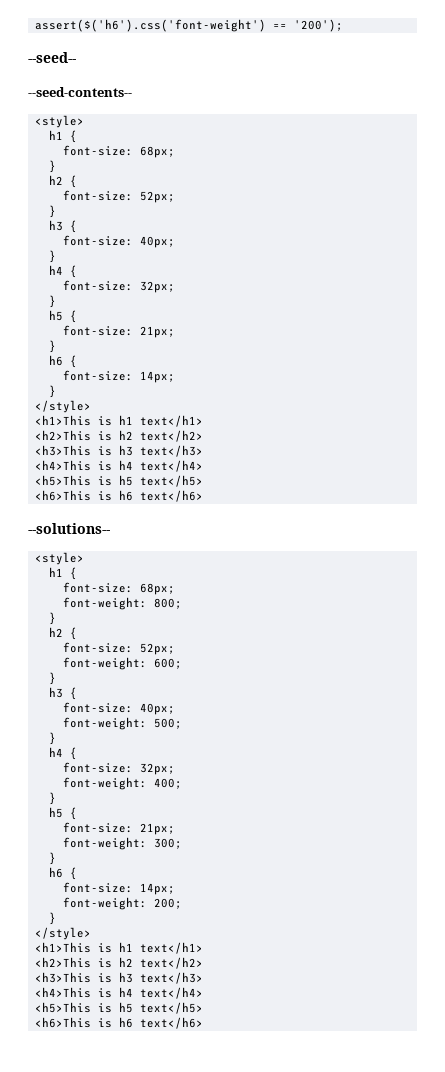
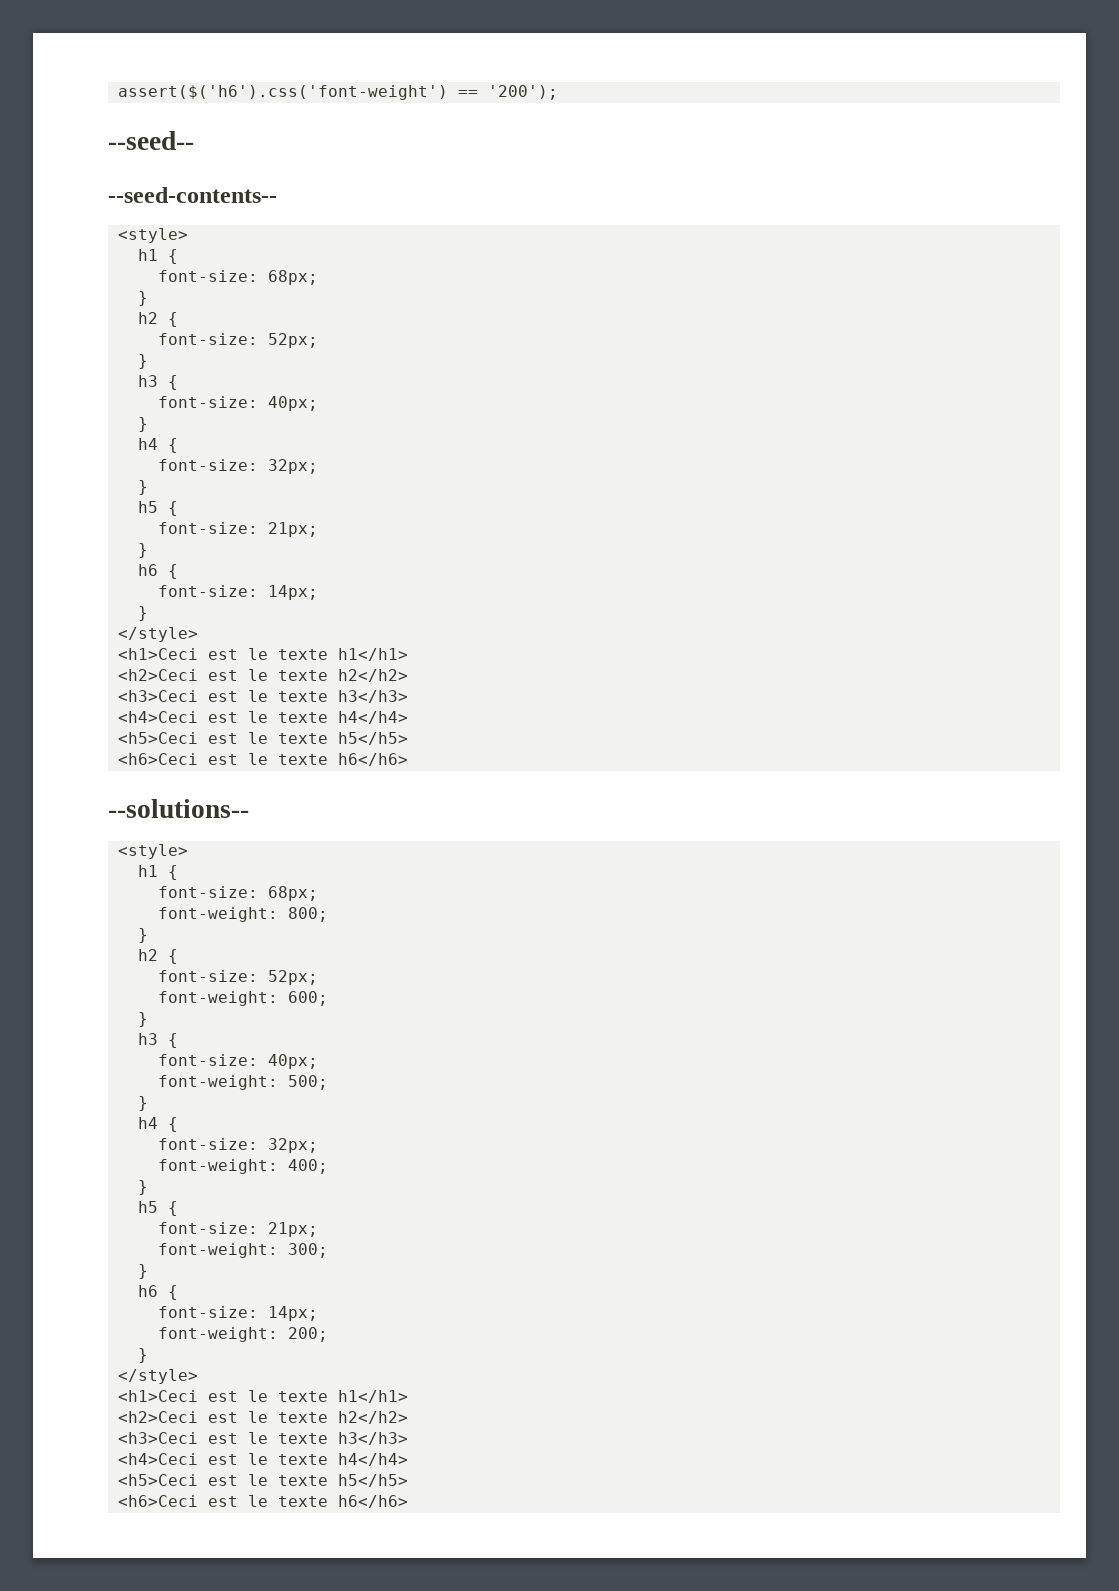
[34,415,203,427] [34,430,203,442] [34,445,203,457] [34,460,203,472] [34,475,203,487] [34,490,203,502] <h1>This is h1 text</h1> // <h2>This is h2 text</h2> // <h3>This is h3 text</h3> // <h4>This is h4 text</h4> // <h5>This is h5 text</h5> // <h6>This is h6 text</h6> -> [117,648,408,661] [117,669,408,682] [117,690,408,703] [117,711,408,724] [117,732,408,745] [117,753,408,766] <h1>Ceci est le texte h1</h1> // <h2>Ceci est le texte h2</h2> // <h3>Ceci est le texte h3</h3> // <h4>Ceci est le texte h4</h4> // <h5>Ceci est le texte h5</h5> // <h6>Ceci est le texte h6</h6>
[34,942,203,954] [34,957,203,969] [34,972,203,984] [34,987,203,999] [34,1002,203,1014] [34,1017,203,1029] <h1>This is h1 text</h1> // <h2>This is h2 text</h2> // <h3>This is h3 text</h3> // <h4>This is h4 text</h4> // <h5>This is h5 text</h5> // <h6>This is h6 text</h6> -> [117,1390,408,1403] [117,1411,408,1424] [117,1432,408,1445] [117,1453,408,1466] [117,1474,408,1487] [117,1495,408,1508] <h1>Ceci est le texte h1</h1> // <h2>Ceci est le texte h2</h2> // <h3>Ceci est le texte h3</h3> // <h4>Ceci est le texte h4</h4> // <h5>Ceci est le texte h5</h5> // <h6>Ceci est le texte h6</h6>

